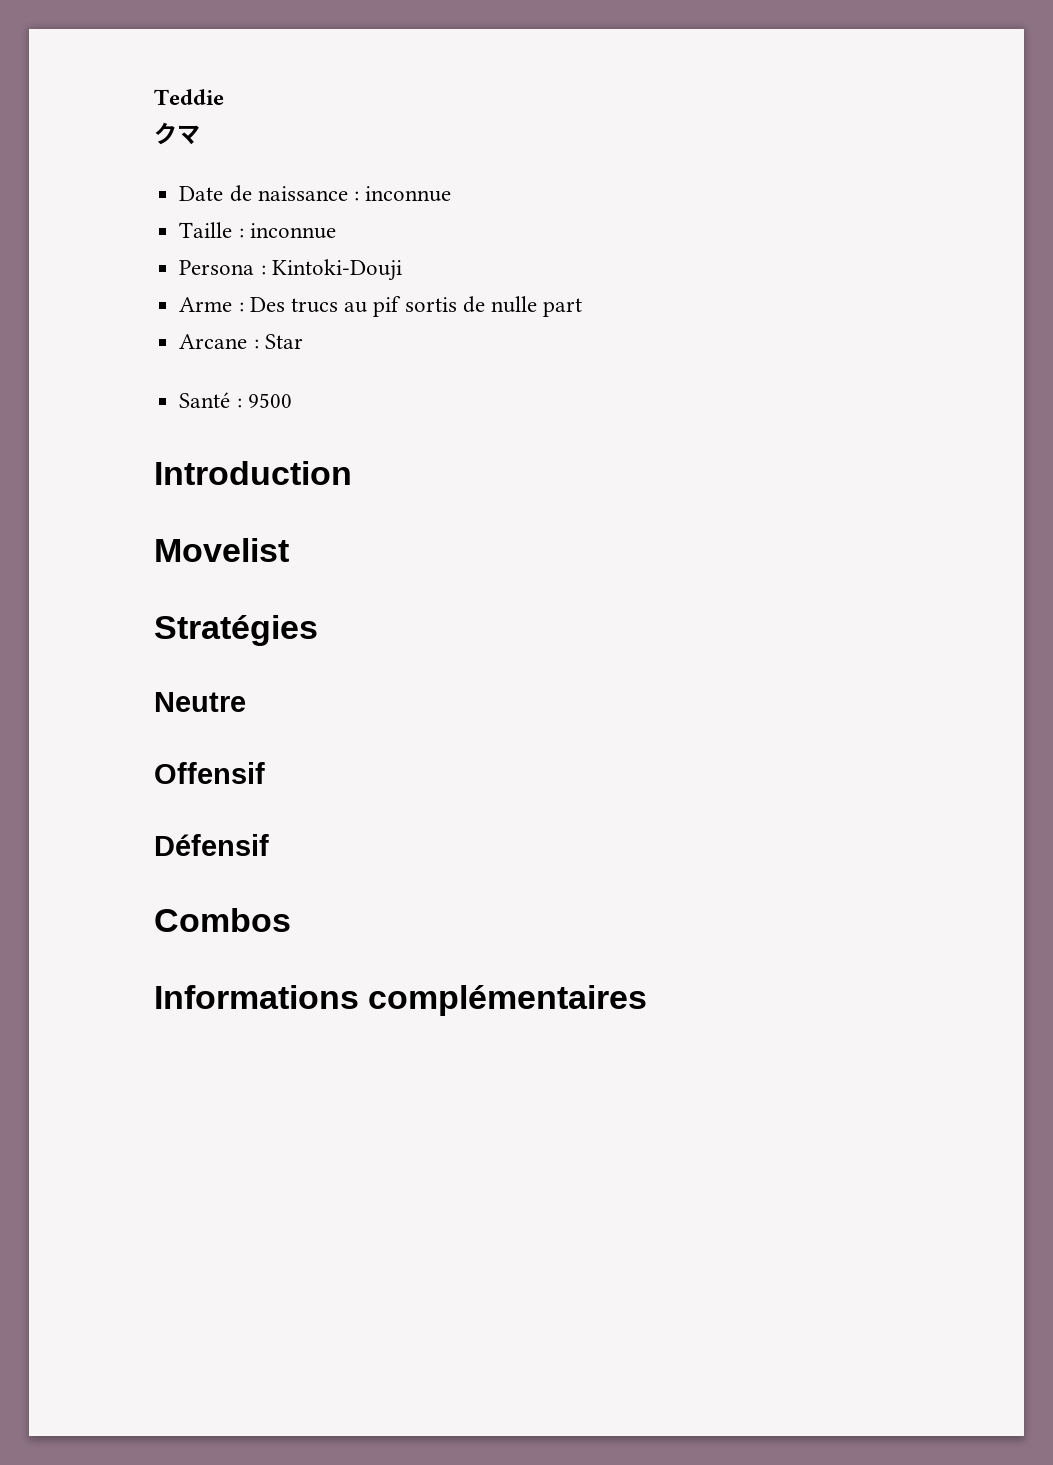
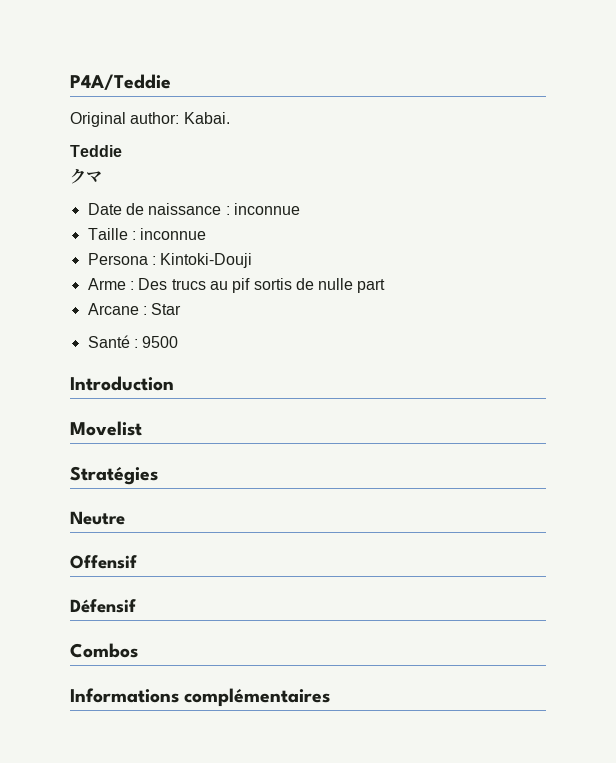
(154, 97) none -> [70,74,171,90] [70,112,230,127] P4A/Teddie // Original author: Kabai. //

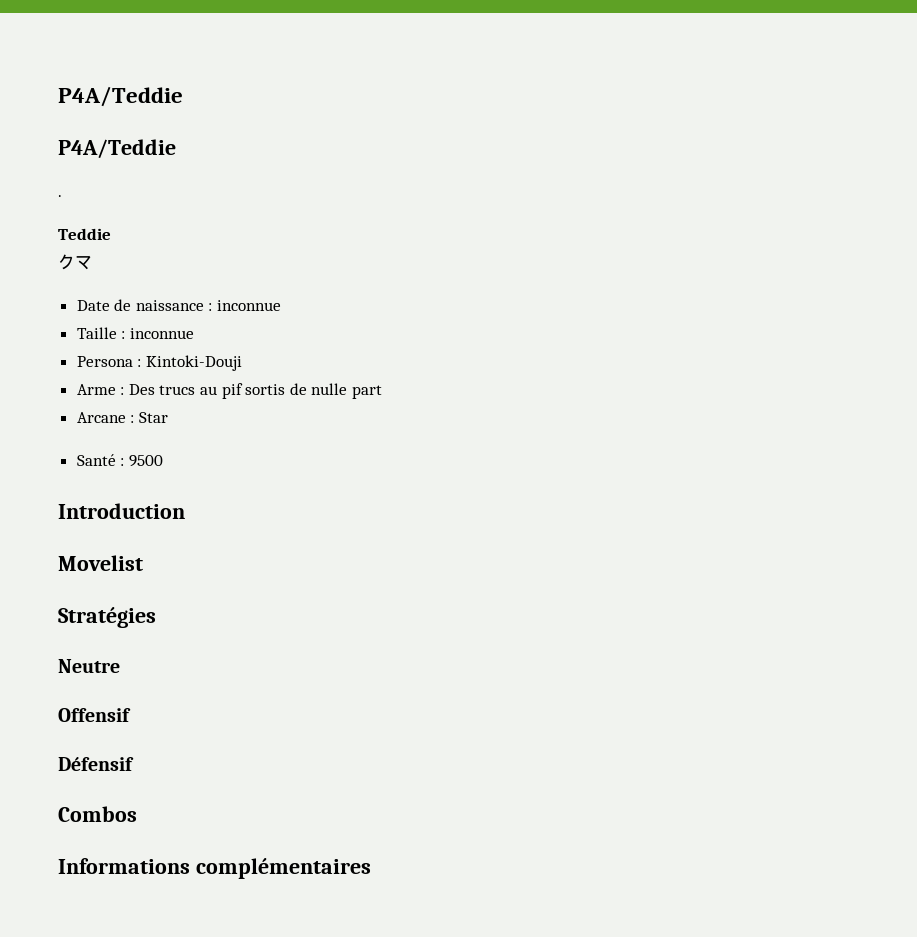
[70,74,171,90] [70,112,230,127] P4A/Teddie // Original author: Kabai. -> [58,86,183,107] [58,139,176,159] [58,195,62,197] P4A/Teddie // P4A/Teddie // .

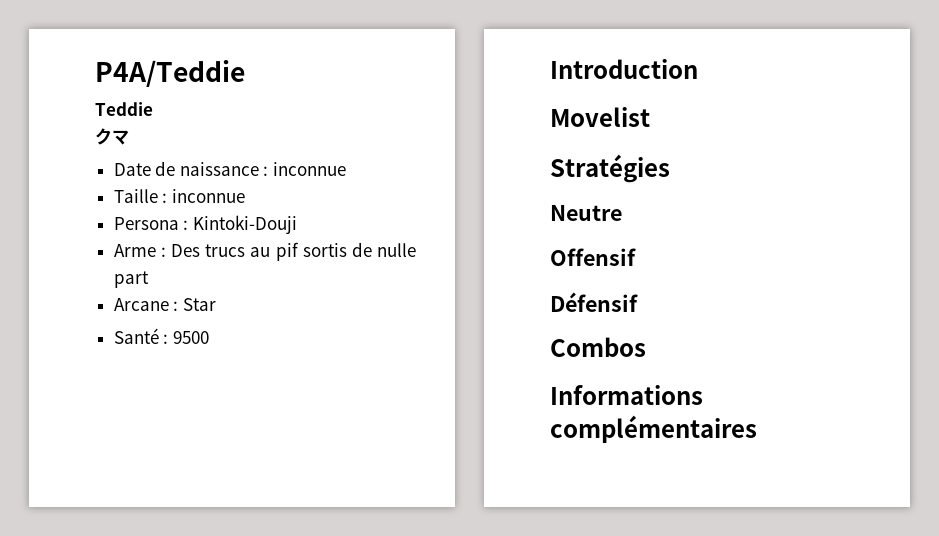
[58,86,183,107] [58,139,176,159] [58,195,62,197] P4A/Teddie // P4A/Teddie // . -> [95,60,245,87] P4A/Teddie

